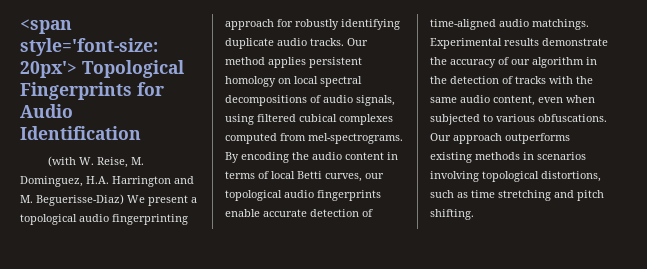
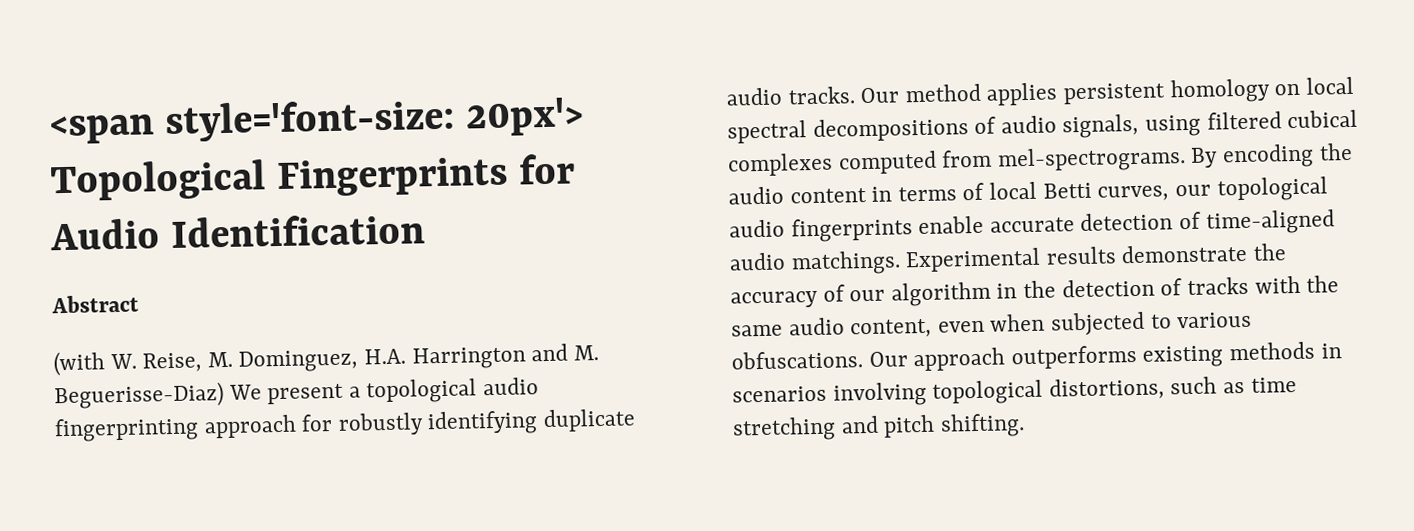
(141, 133) none -> [51,294,139,314] // Abstract

